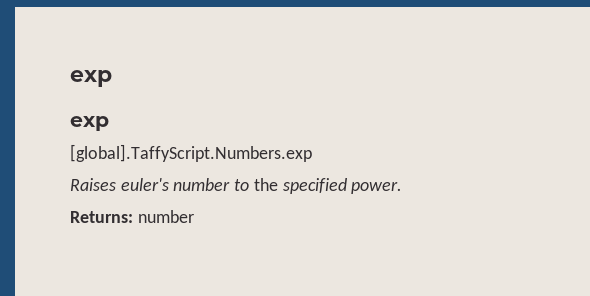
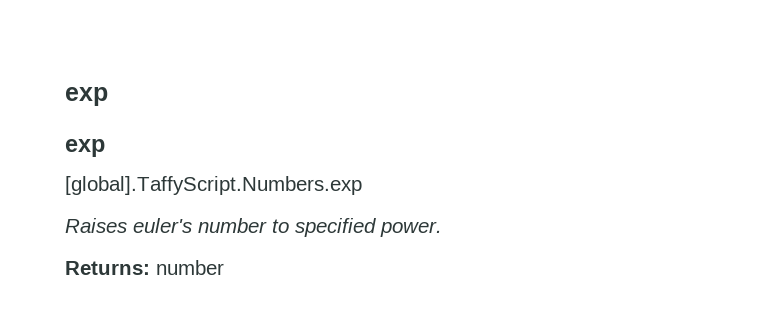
[253,178,278,191] the -> (289, 226) none

